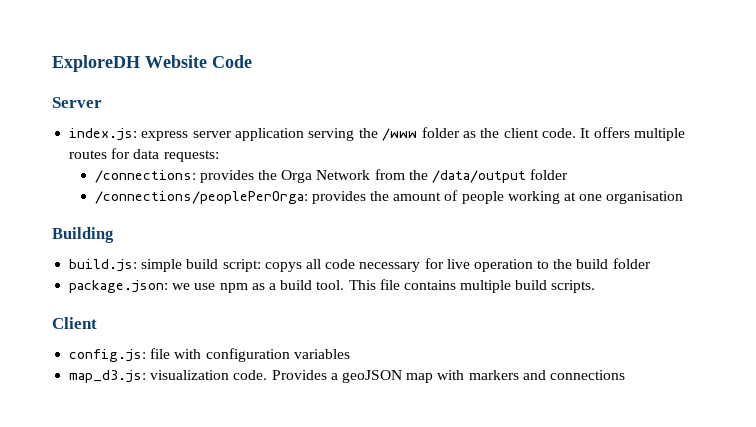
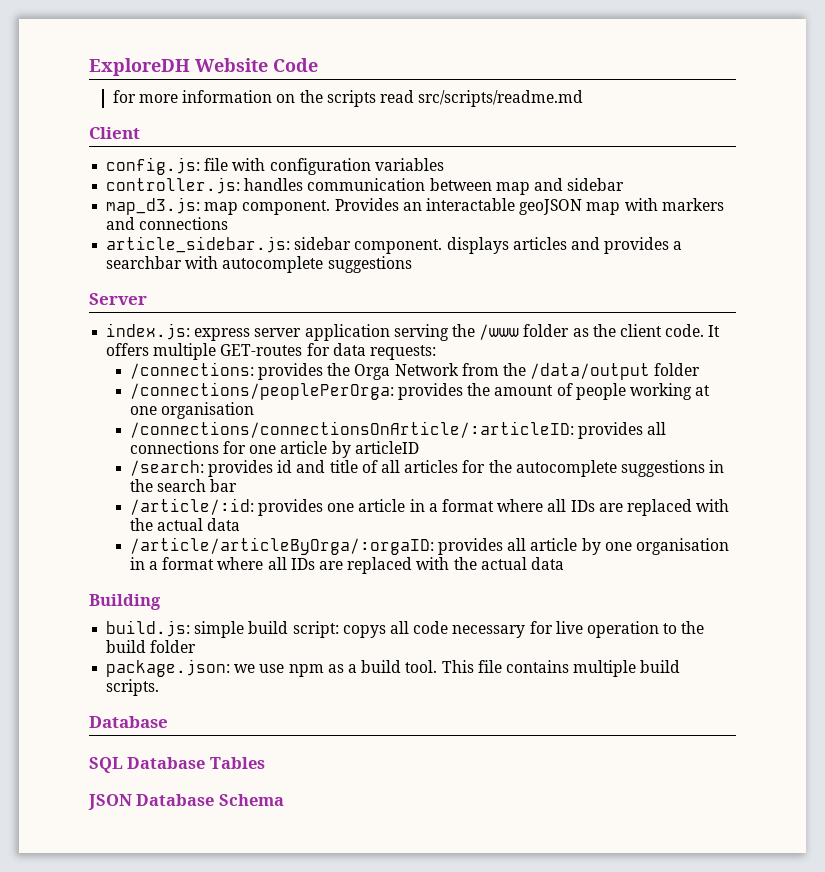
(252, 61) none -> [112,90,584,107] [89,127,140,139] [106,157,444,175] [106,177,625,195] [106,197,724,215] [106,217,229,230] [106,236,683,254] [106,256,412,273] // for more information on the scripts read src/scripts/readme.md // Client // config.js: file with configuration variables // controller.js: handles communication between map and sidebar // map_d3.js: map component. Provides an interactable geoJSON map with markers and connections // article_sidebar.js: sidebar component. displays articles and provides a searchbar with autocomplete suggestions
[69,150,108,159] routes -> [220,344,303,356] GET-routes
(684, 197) none -> [129,421,667,439] [129,441,419,458] [129,460,725,477] [129,479,238,492] [129,498,730,516] [129,518,241,531] [129,537,729,555] [129,557,564,574] // /connections/connectionsOnArticle/:articleID: provides all connections for one article by articleID // /search: provides id and title of all articles for the autocomplete suggestions in the search bar // /article/:id: provides one article in a format where all IDs are replaced with the actual data // /article/articleByOrga/:orgaID: provides all article by one organisation in a format where all IDs are replaced with the actual data
[52,317,97,329] [69,348,350,362] [69,370,625,383] Client // config.js: file with configuration variables // map_d3.js: visualization code. Provides a geoJSON map with markers and connections -> [89,716,168,728] [89,757,265,773] [88,794,284,810] Database // SQL Database Tables // JSON Database Schema

